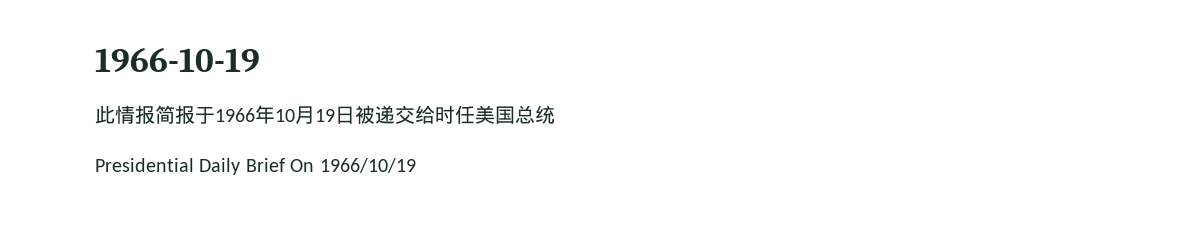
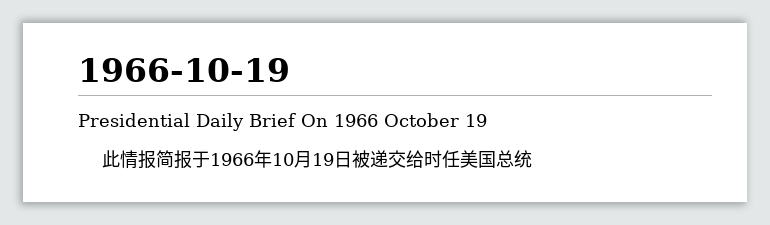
(260, 60) none -> [78,113,487,131] // Presidential Daily Brief On 1966 October 19
[95,158,416,175] // Presidential Daily Brief On 1966/10/19 -> (533, 159) none

